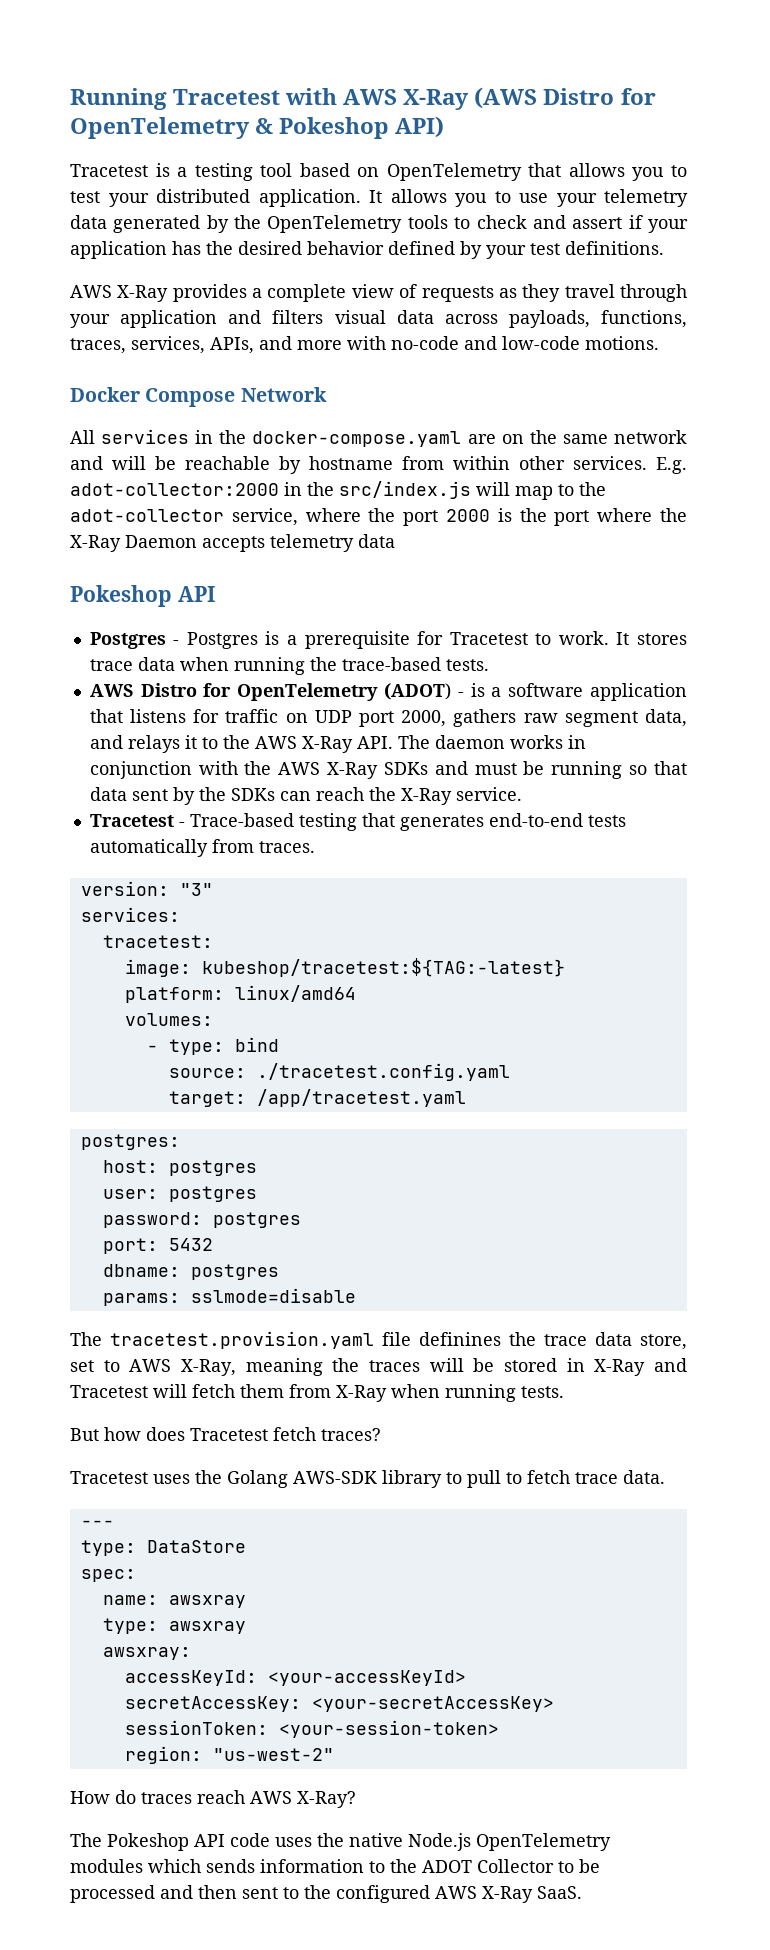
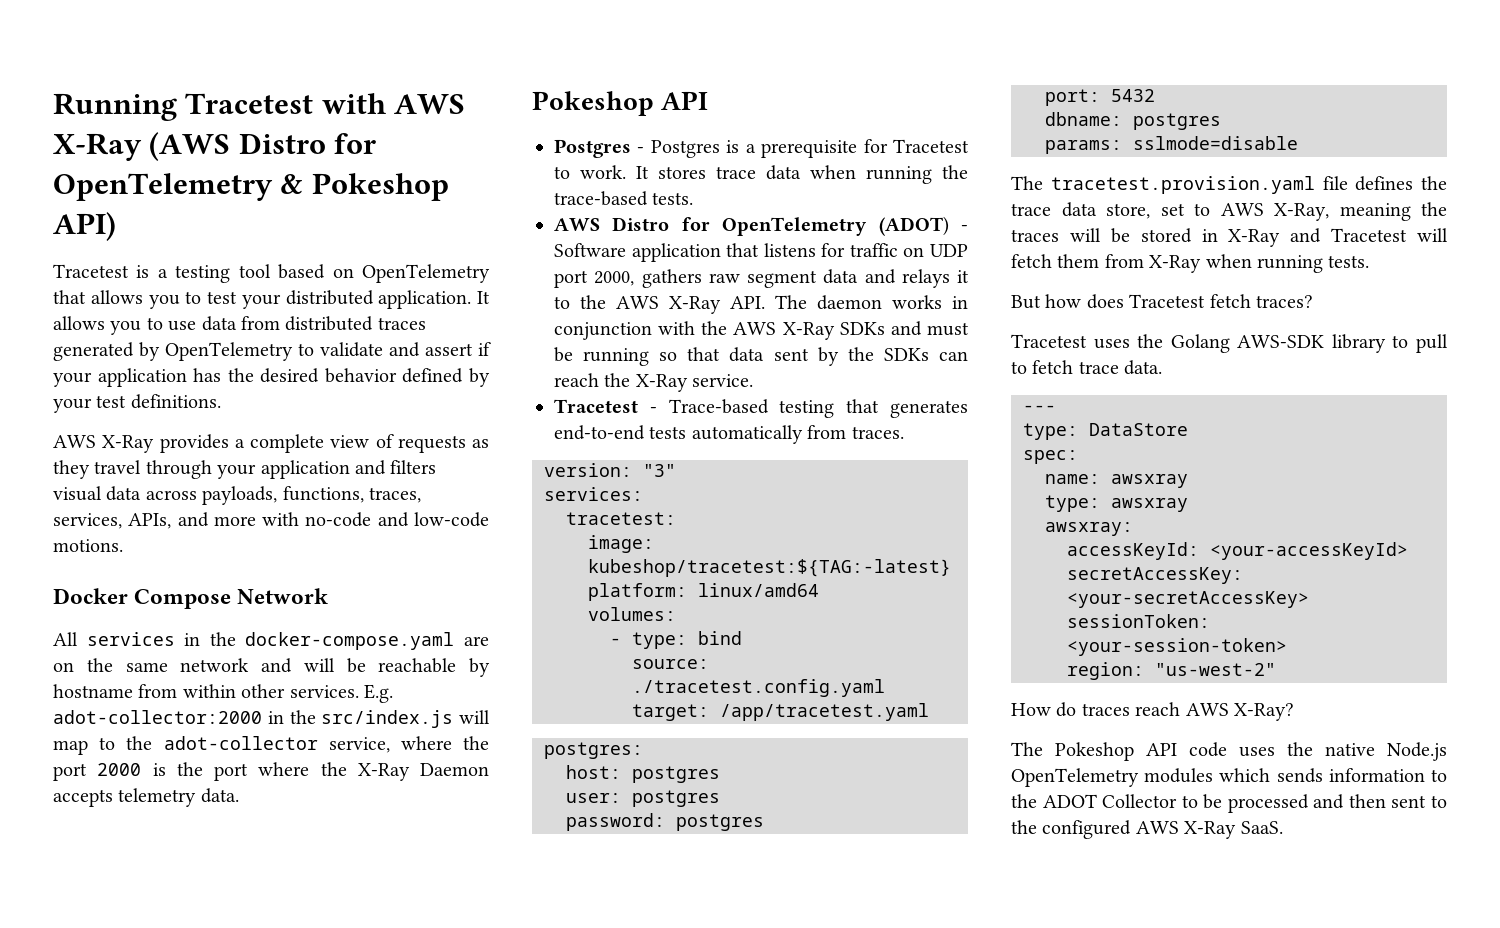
[556,189,688,207] [70,215,527,233] your telemetry data generated by the OpenTelemetry tools to check -> [201,316,426,331] [53,342,383,361] data from distributed traces generated by OpenTelemetry to validate
[358,534,395,548] data -> [200,788,239,803] data.
[470,683,584,697] is a software -> [554,243,626,257] Software
[645,709,687,727] data, -> [823,269,859,284] data
[419,1332,501,1346] definines -> [1355,176,1414,191] defines

